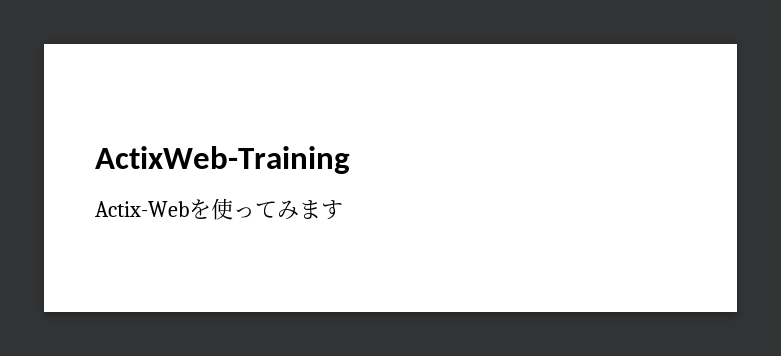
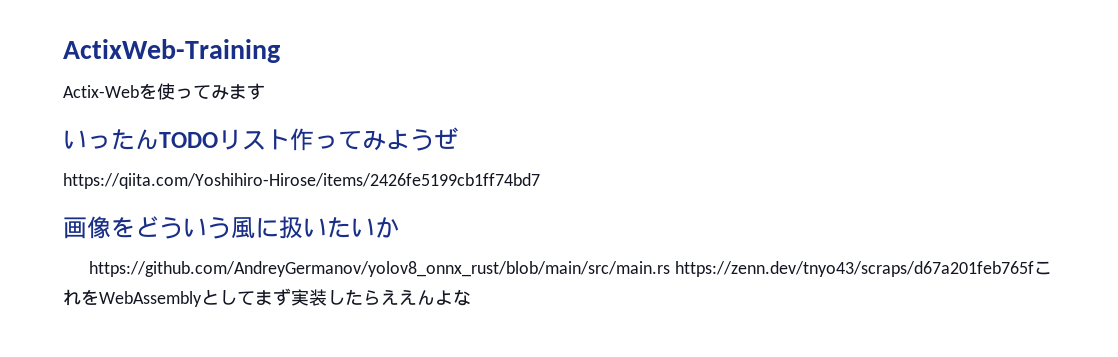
(343, 210) none -> [63,127,458,151] [63,173,540,189] [63,216,399,239] [88,261,1052,277] [63,288,471,307] // いったんTODOリスト作ってみようぜ // https://qiita.com/Yoshihiro-Hirose/items/2426fe5199cb1ff74bd7 // 画像をどういう風に扱いたいか // https://github.com/AndreyGermanov/yolov8_onnx_rust/blob/main/src/main.rs https://zenn.dev/tnyo43/scraps/d67a201feb765fこれをWebAssemblyとしてまず実装したらええんよな

